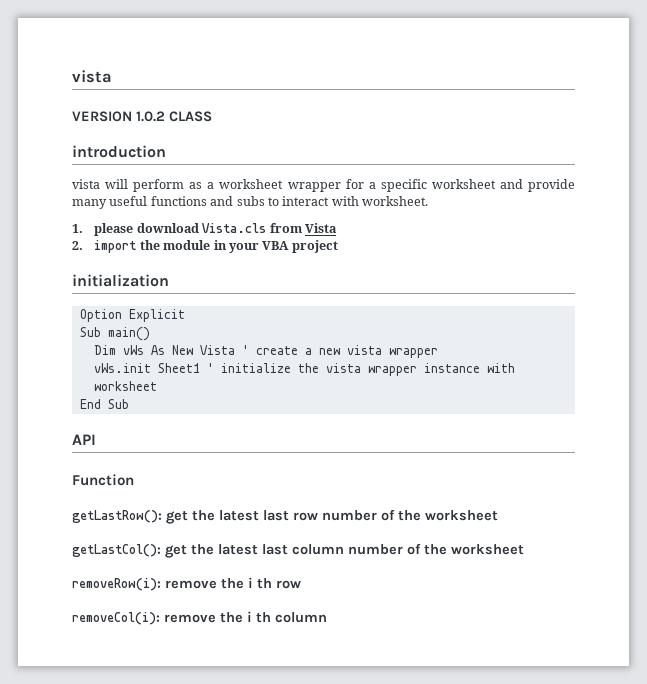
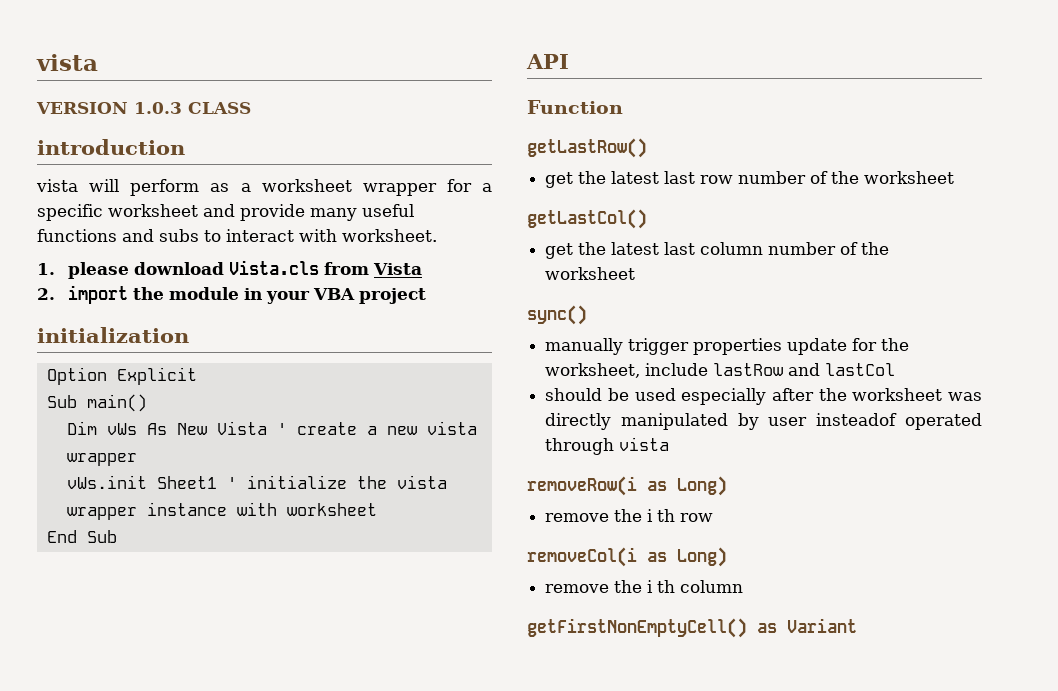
[136,111,165,122] 1.0.2 -> [134,102,182,114] 1.0.3
[72,510,162,523] getLastRow(): -> [527,138,647,158] getLastRow() //
[72,544,161,557] getLastCol(): -> [527,209,647,229] getLastCol() //
[72,578,161,591] removeRow(i): -> [527,305,587,325] [545,338,910,355] [545,363,896,378] [545,388,982,405] [545,413,982,430] [545,437,670,455] [527,476,727,496] sync() // manually trigger properties update for the worksheet, include lastRow and lastCol // should be used especially after the worksheet was directly manipulated by user insteadof operated through vista // removeRow(i as Long) //
[72,612,160,625] removeCol(i): -> [527,547,727,567] removeCol(i as Long) //
(327, 617) none -> [527,618,857,638] // getFirstNonEmptyCell() as Variant

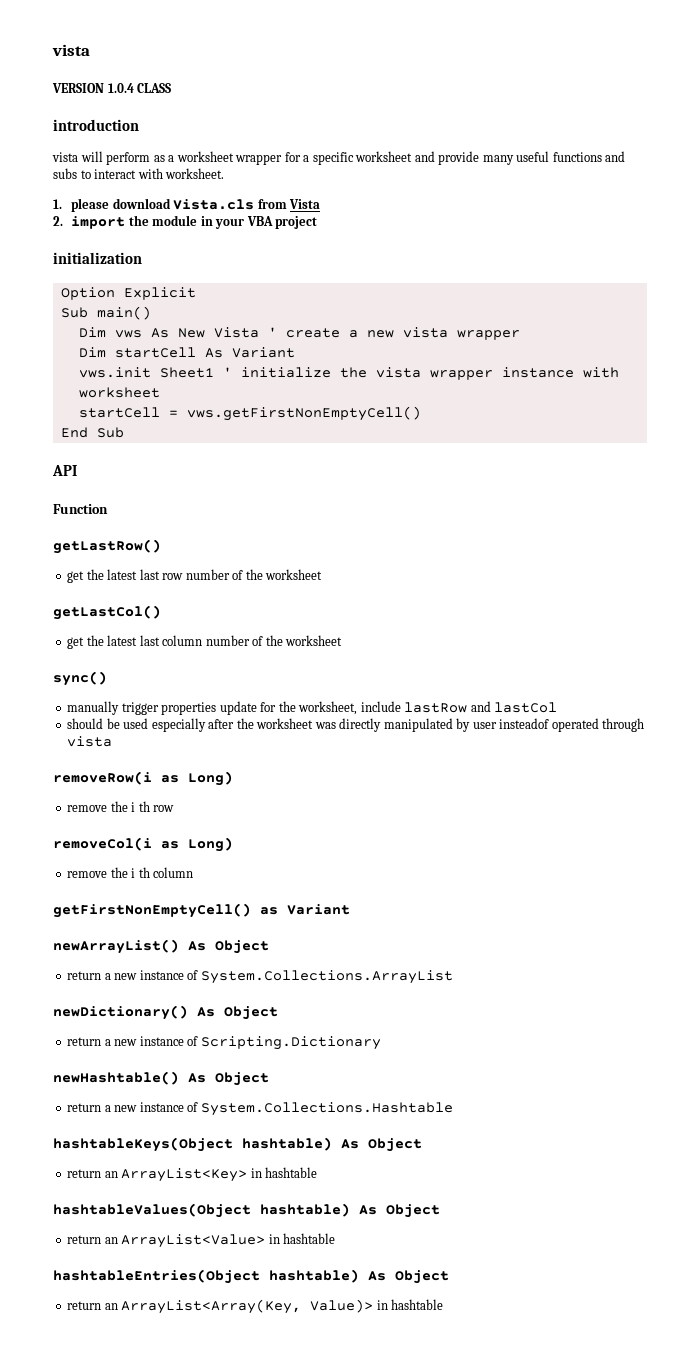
[134,102,182,114] 1.0.3 -> [107,83,134,93] 1.0.4
[106,423,137,435] vWs -> [114,330,142,338] vws
[66,475,147,489] vWs.init -> [78,347,295,358] [78,367,151,378] Dim startCell As Variant // vws.init
(377, 509) none -> [78,406,421,421] // startCell = vws.getFirstNonEmptyCell()
(857, 625) none -> [53,939,269,954] [67,970,453,984] [53,1005,278,1020] [67,1036,381,1050] [53,1071,269,1086] [67,1102,453,1116] [53,1137,422,1152] [67,1167,318,1182] [53,1203,440,1218] [67,1233,336,1248] [53,1269,449,1284] [67,1299,444,1314] // newArrayList() As Object // return a new instance of System.Collections.ArrayList // newDictionary() As Object // return a new instance of Scripting.Dictionary // newHashtable() As Object // return a new instance of System.Collections.Hashtable // hashtableKeys(Object hashtable) As Object // return an ArrayList<Key> in hashtable // hashtableValues(Object hashtable) As Object // return an ArrayList<Value> in hashtable // hashtableEntries(Object hashtable) As Object // return an ArrayList<Array(Key, Value)> in hashtable

